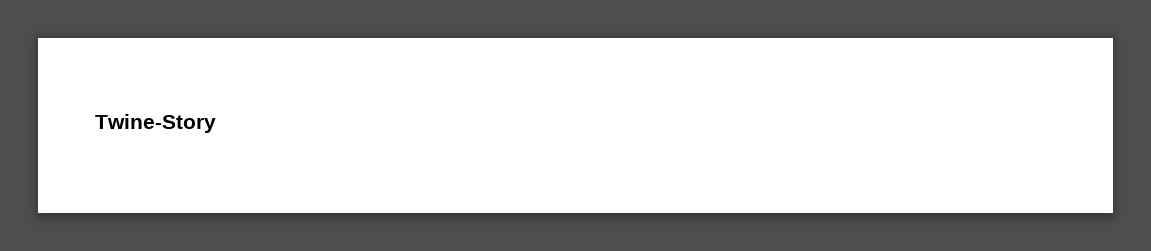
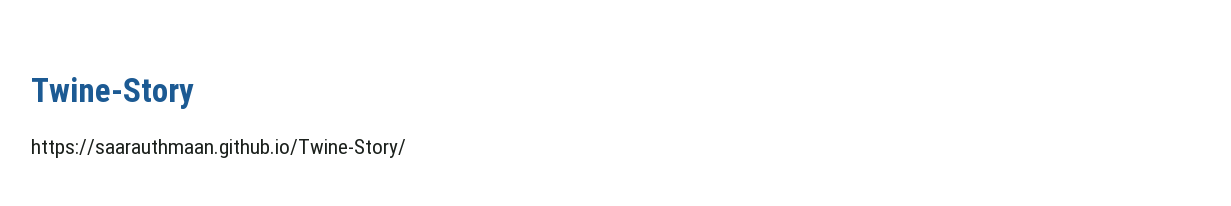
(216, 123) none -> [31,139,406,158] // https://saarauthmaan.github.io/Twine-Story/

